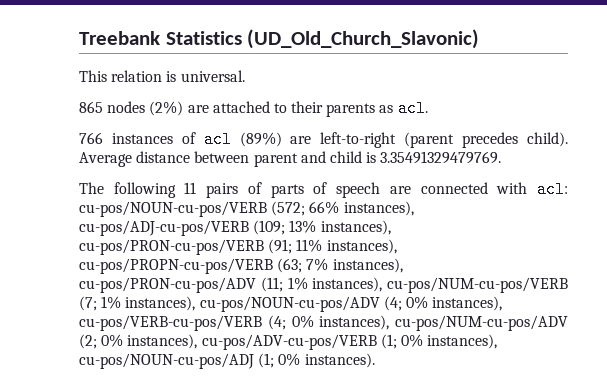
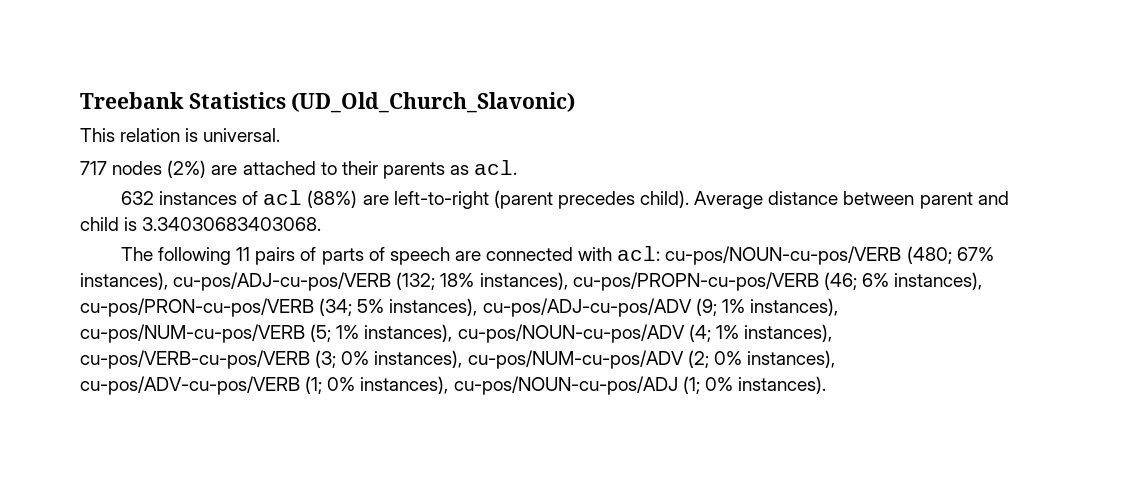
[79,101,103,113] 865 -> [80,161,107,175] 717
[79,132,103,144] 766 -> [120,191,154,205] 632
[239,132,282,147] (89%) -> [307,190,358,208] (88%)
[380,151,502,164] 3.35491329479769. -> [142,217,322,231] 3.34030683403068.
[271,201,414,216] [79,220,391,236] [79,239,397,255] [79,258,403,274] [79,277,283,293] (572; 66% instances), cu-pos/ADJ-cu-pos/VERB (109; 13% instances), cu-pos/PRON-cu-pos/VERB (91; 11% instances), cu-pos/PROPN-cu-pos/VERB (63; 7% instances), cu-pos/PRON-cu-pos/ADV (11; -> [906,246,994,264] [80,272,983,291] [80,298,717,317] (480; 67% instances), cu-pos/ADJ-cu-pos/VERB (132; 18% instances), cu-pos/PROPN-cu-pos/VERB (46; 6% instances), cu-pos/PRON-cu-pos/VERB (34; 5% instances), cu-pos/ADJ-cu-pos/ADV (9;
[79,296,97,311] (7; -> [310,324,332,342] (5;
[405,296,428,309] 0% -> [715,325,739,339] 1%
[267,315,286,330] (4; -> [315,350,337,368] (3;

